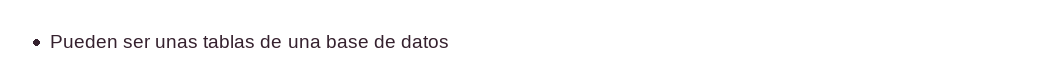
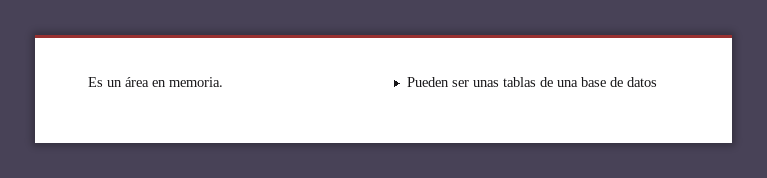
(49, 41) none -> [88,77,223,87] Es un área en memoria. //

